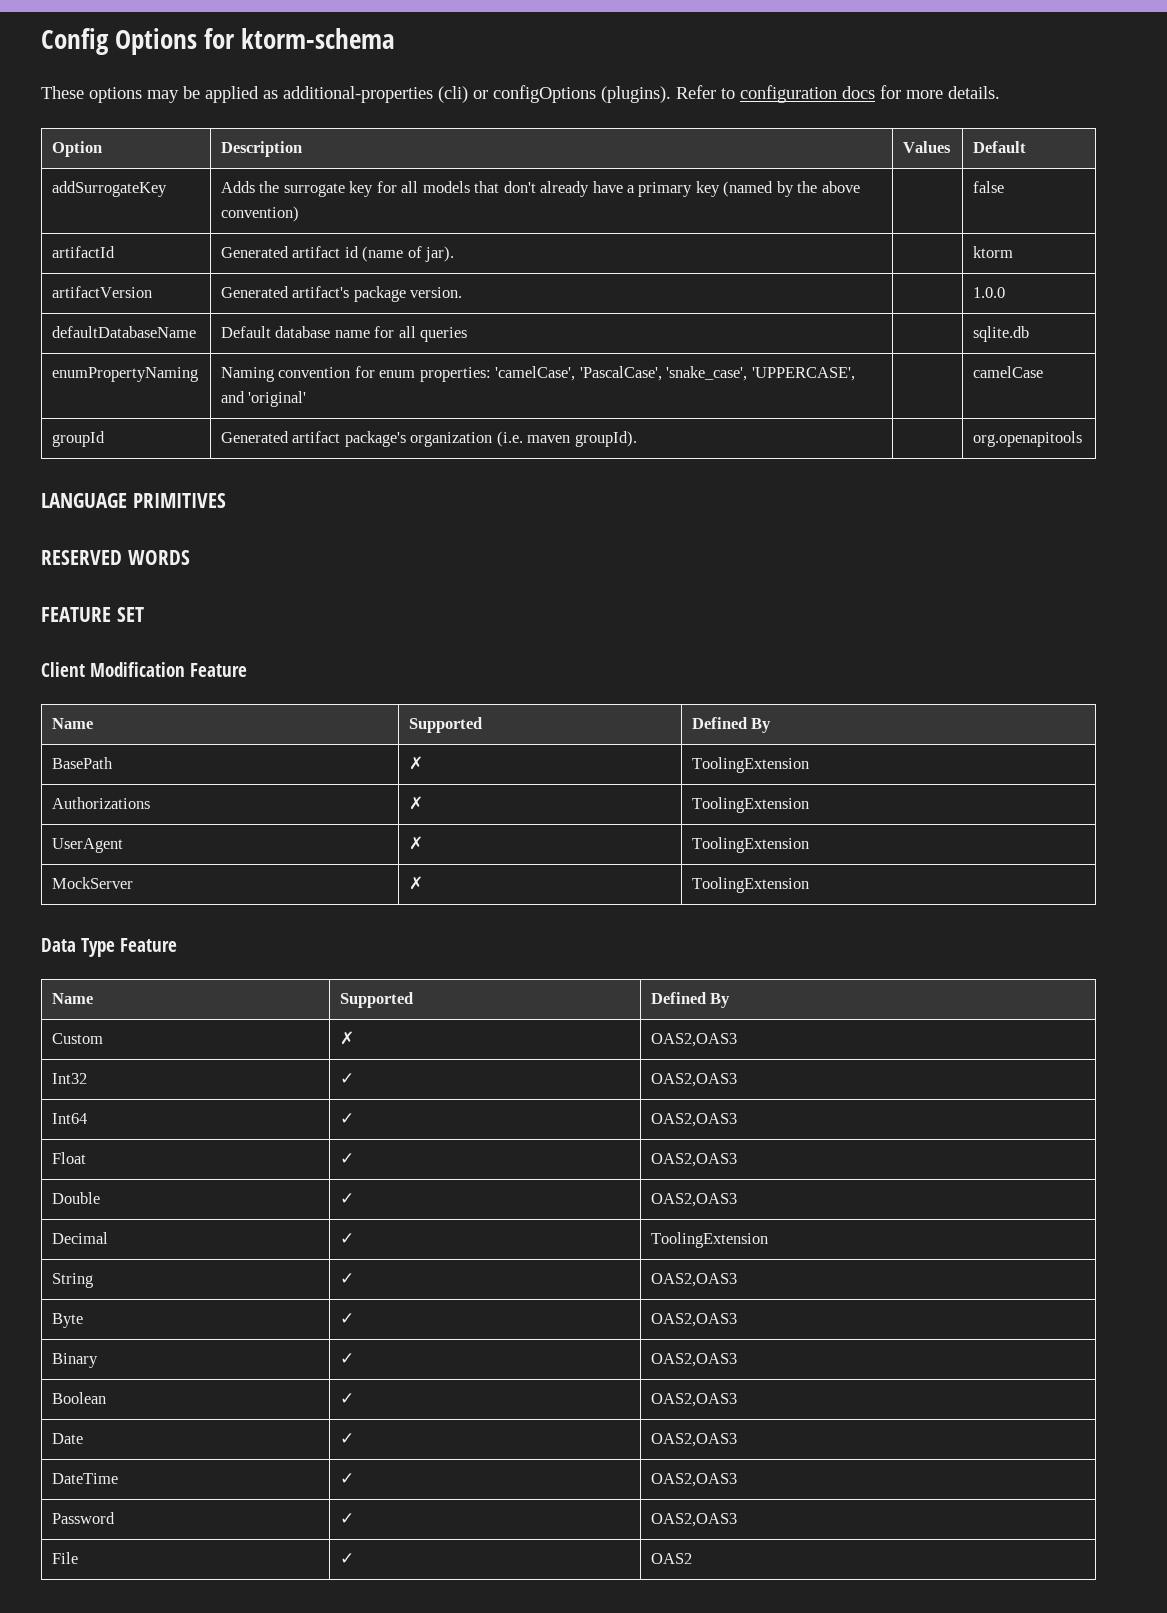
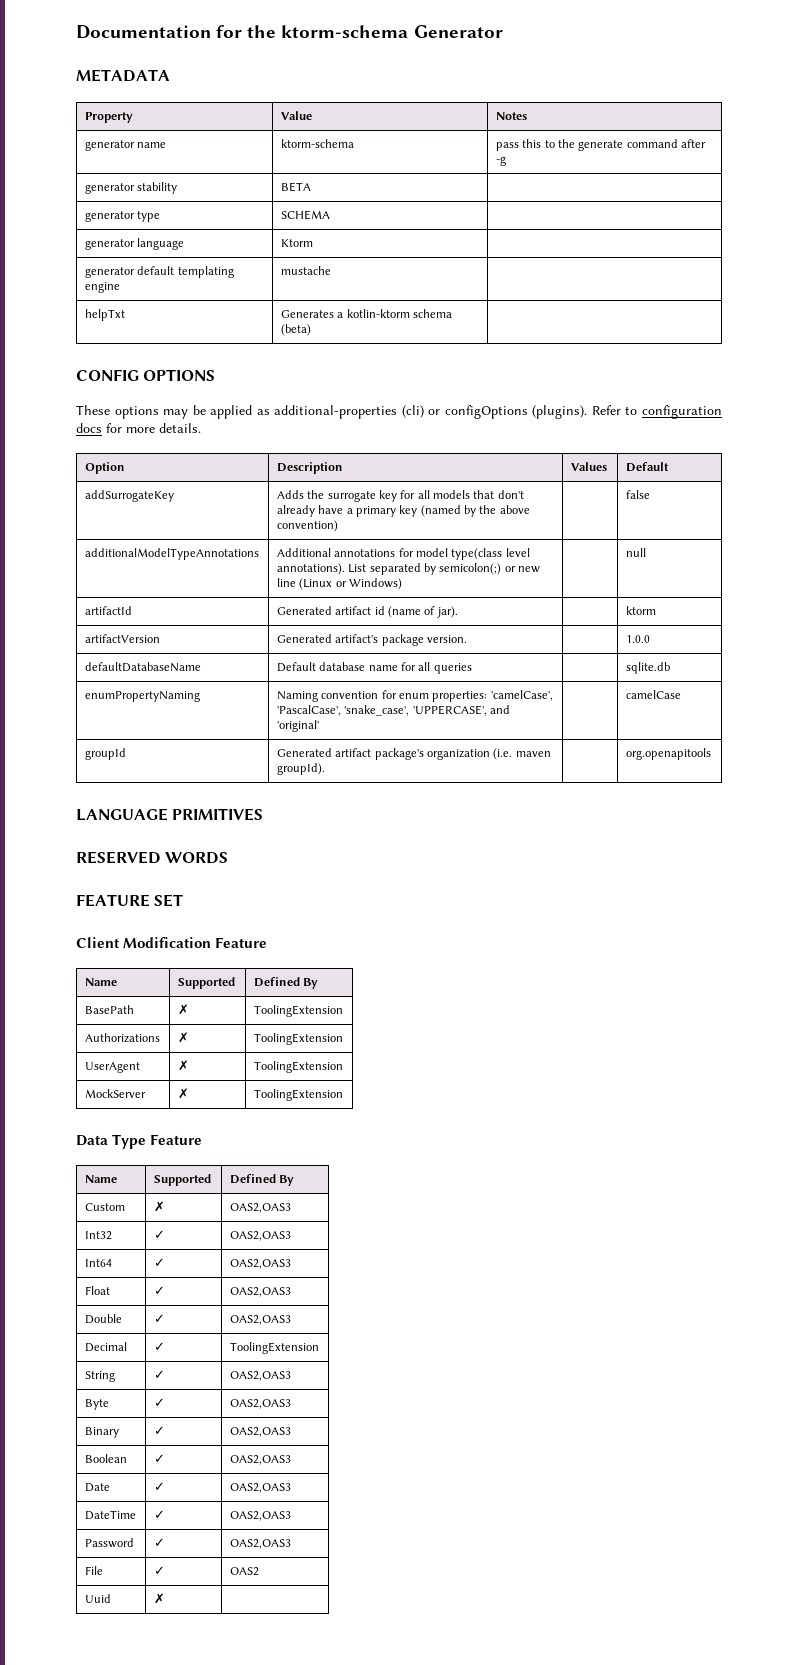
[41,28,396,55] Config Options for ktorm-schema -> [76,25,503,39] [76,69,170,82] [84,112,133,123] [280,111,312,120] [495,112,527,120] [84,140,167,151] [280,139,354,148] [495,139,707,151] [495,156,506,166] [84,182,178,194] [280,182,311,192] [84,211,161,222] [280,210,330,220] [84,238,185,250] [280,239,313,247] [84,266,234,278] [84,282,120,293] [280,266,331,275] [84,309,125,321] [280,309,452,318] [280,324,311,336] [76,369,216,381] Documentation for the ktorm-schema Generator // METADATA // Property | Value | Notes // generator name | ktorm-schema | pass this to the generate command after -g // generator stability | BETA | // generator type | SCHEMA | // generator language | Ktorm | // generator default templating engine | mustache | // helpTxt | Generates a kotlin-ktorm schema (beta) | // CONFIG OPTIONS
(1005, 187) none -> [84,548,259,560] [276,548,530,560] [276,563,541,575] [276,578,402,590] [625,548,646,557] // additionalModelTypeAnnotations | Additional annotations for model type(class level annotations). List separated by semicolon(;) or new line (Linux or Windows) | | null
(693, 1558) none -> [84,1594,111,1603] [153,1593,165,1604] // Uuid | ✗ |

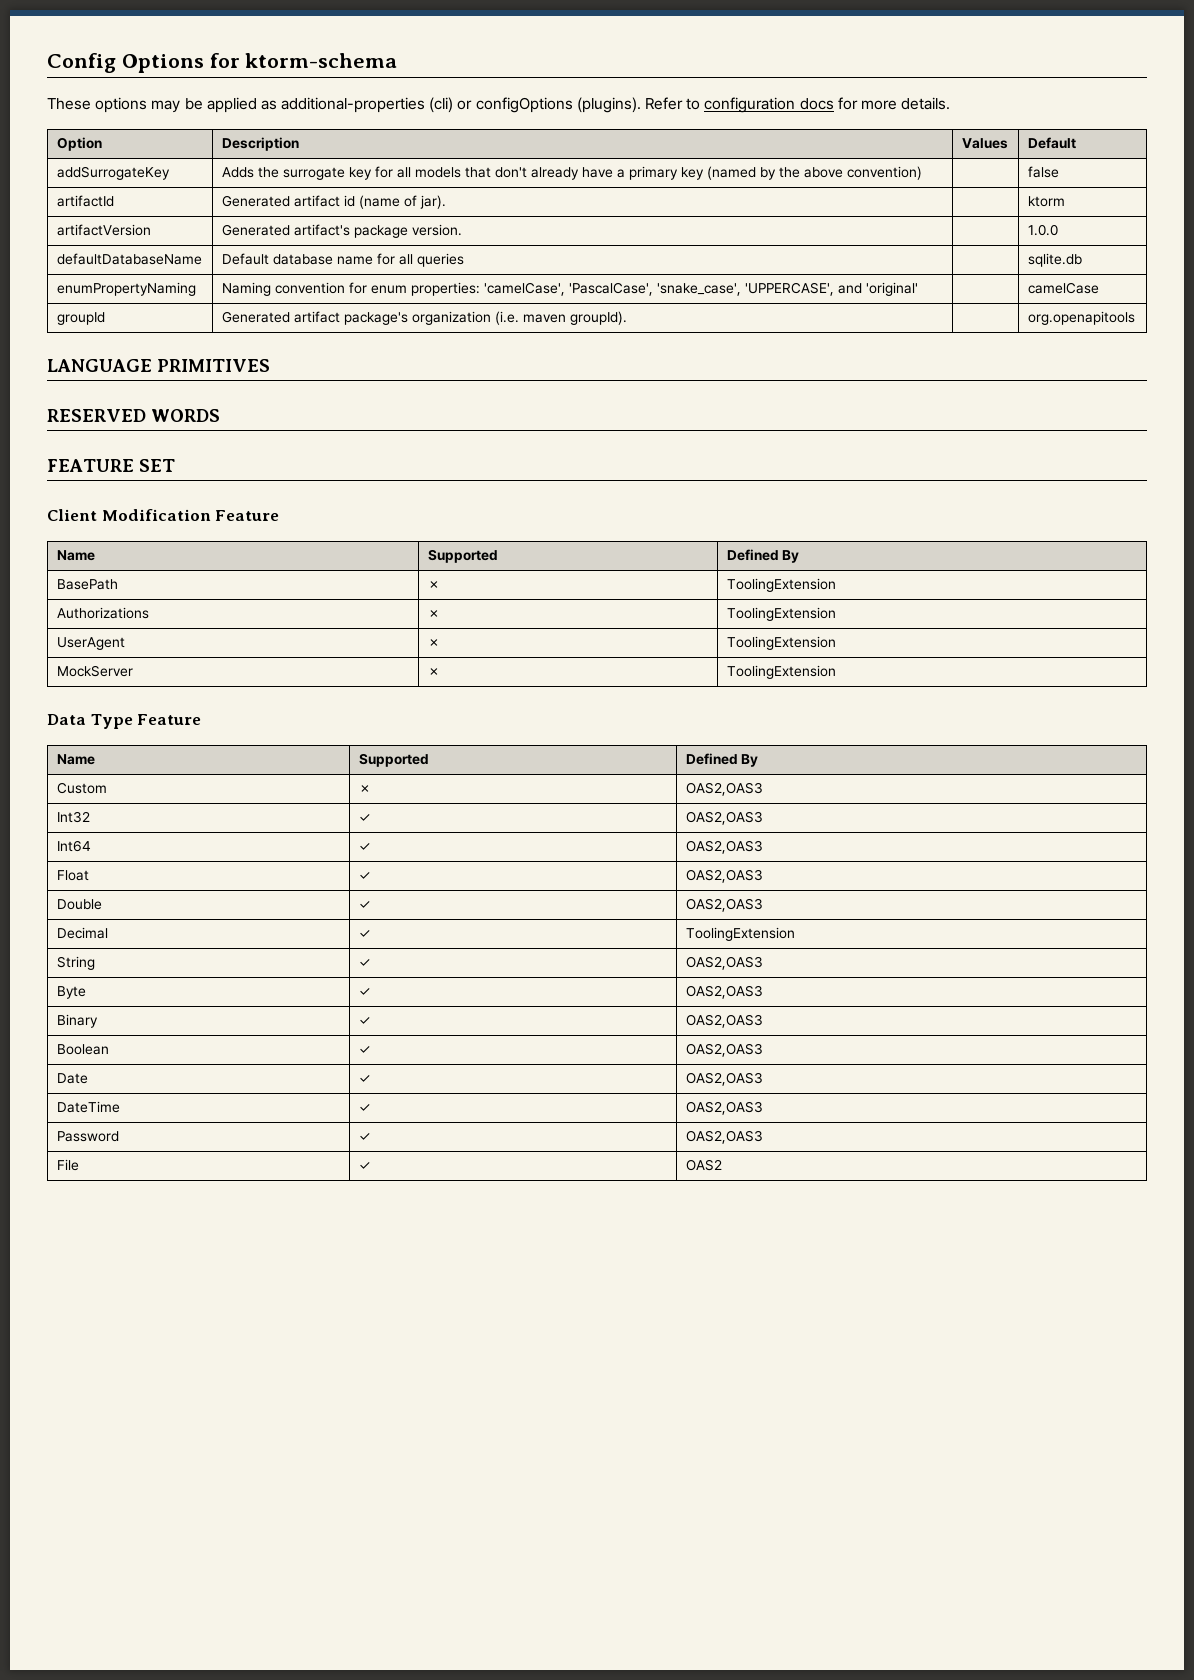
[76,25,503,39] [76,69,170,82] [84,112,133,123] [280,111,312,120] [495,112,527,120] [84,140,167,151] [280,139,354,148] [495,139,707,151] [495,156,506,166] [84,182,178,194] [280,182,311,192] [84,211,161,222] [280,210,330,220] [84,238,185,250] [280,239,313,247] [84,266,234,278] [84,282,120,293] [280,266,331,275] [84,309,125,321] [280,309,452,318] [280,324,311,336] [76,369,216,381] Documentation for the ktorm-schema Generator // METADATA // Property | Value | Notes // generator name | ktorm-schema | pass this to the generate command after -g // generator stability | BETA | // generator type | SCHEMA | // generator language | Ktorm | // generator default templating engine | mustache | // helpTxt | Generates a kotlin-ktorm schema (beta) | // CONFIG OPTIONS -> [47,53,398,73] Config Options for ktorm-schema
[84,548,259,560] [276,548,530,560] [276,563,541,575] [276,578,402,590] [625,548,646,557] // additionalModelTypeAnnotations | Additional annotations for model type(class level annotations). List separated by semicolon(;) or new line (Linux or Windows) | | null -> (1059, 172) none
[84,1594,111,1603] [153,1593,165,1604] // Uuid | ✗ | -> (722, 1165) none

